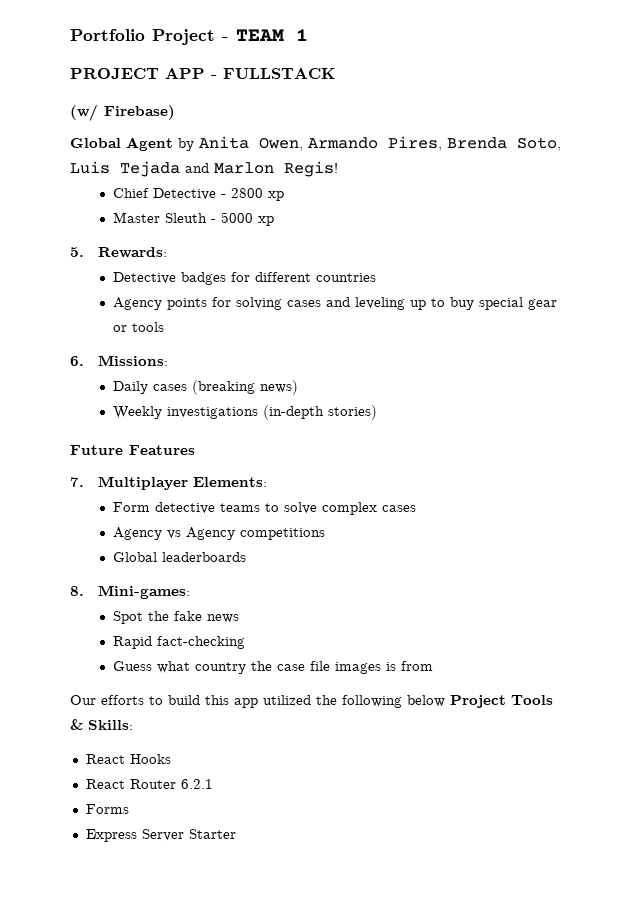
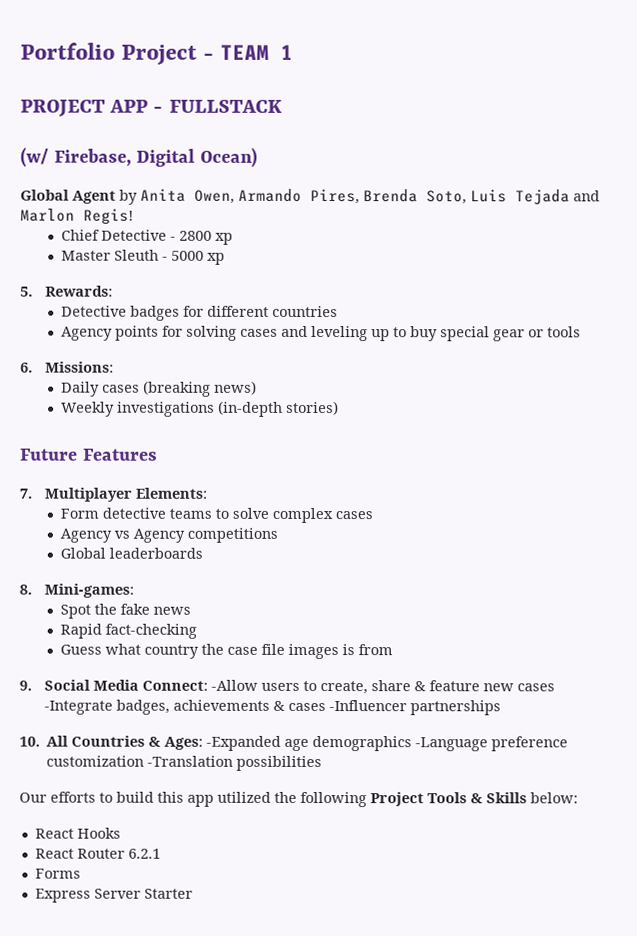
[104,105,175,120] Firebase) -> [53,147,258,168] Firebase, Digital Ocean)
(434, 666) none -> [19,679,555,695] [43,699,501,716] [19,735,569,752] [46,755,323,772] // 9. Social Media Connect: -Allow users to create, share & feature new cases -Integrate badges, achievements & cases -Influencer partnerships // 10. All Countries & Ages: -Expanded age demographics -Language preference customization -Translation possibilities
[407,695,445,707] below -> (367, 799) none
[88,720,133,730] Skills: -> [486,792,578,804] Skills below:

